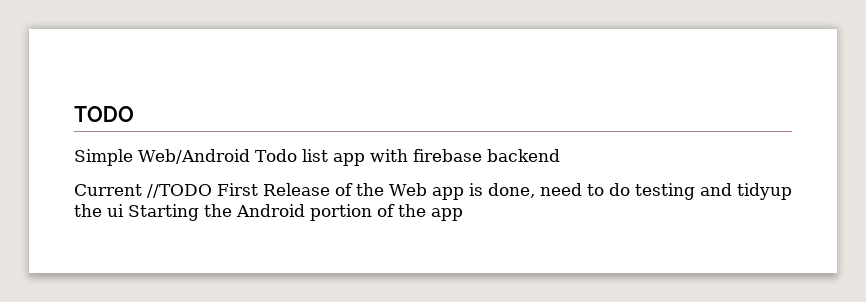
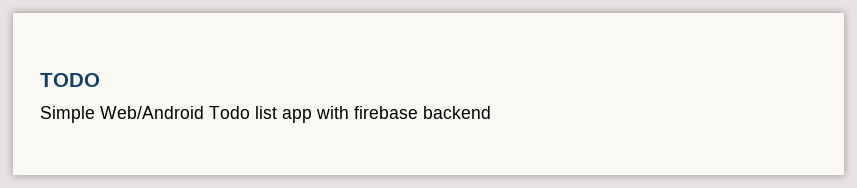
[74,183,792,200] [74,204,463,221] // Current //TODO First Release of the Web app is done, need to do testing and tidyup the ui Starting the Android portion of the app -> (491, 112) none

